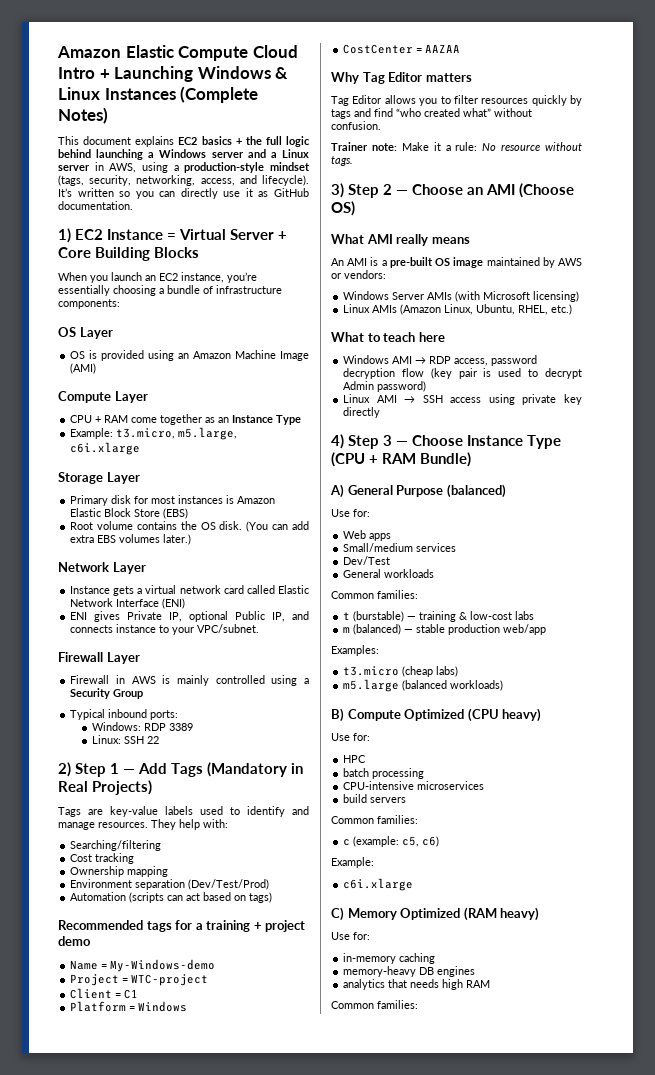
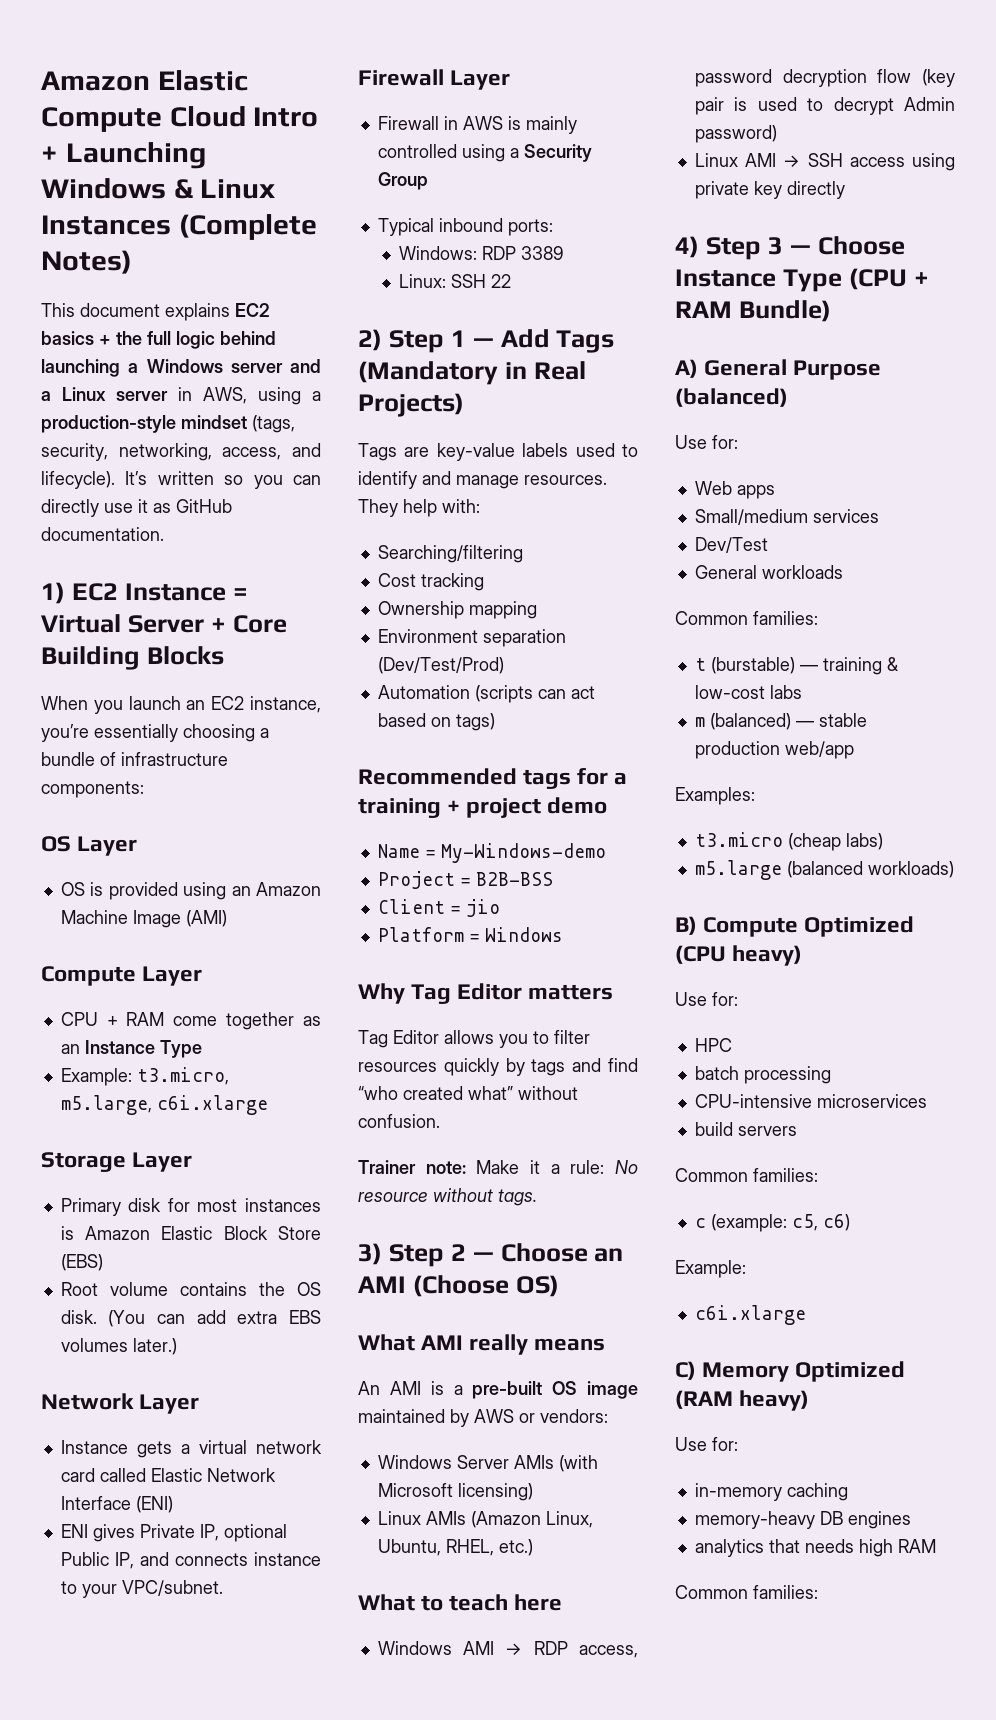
[131,974,209,986] WTC-project -> [475,872,553,886] B2B-BSS
[124,989,139,999] C1 -> [465,899,500,917] jio
[343,44,461,54] // CostCenter = AAZAA -> (563, 934) none

